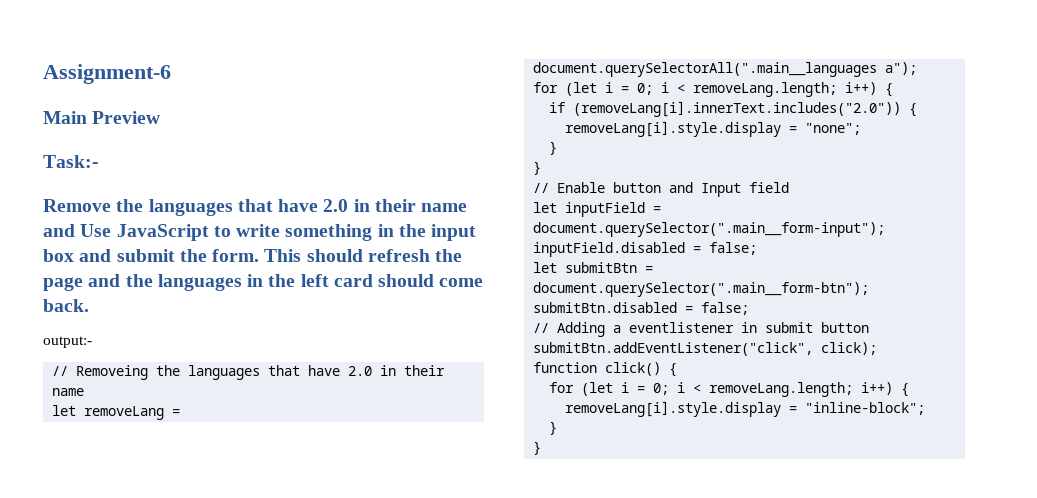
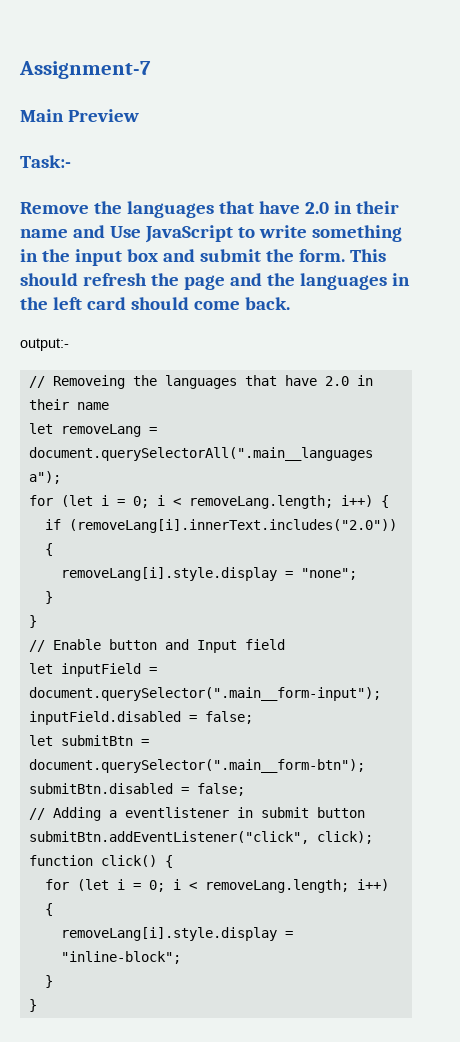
[43,64,171,84] Assignment-6 -> [19,61,151,79] Assignment-7

